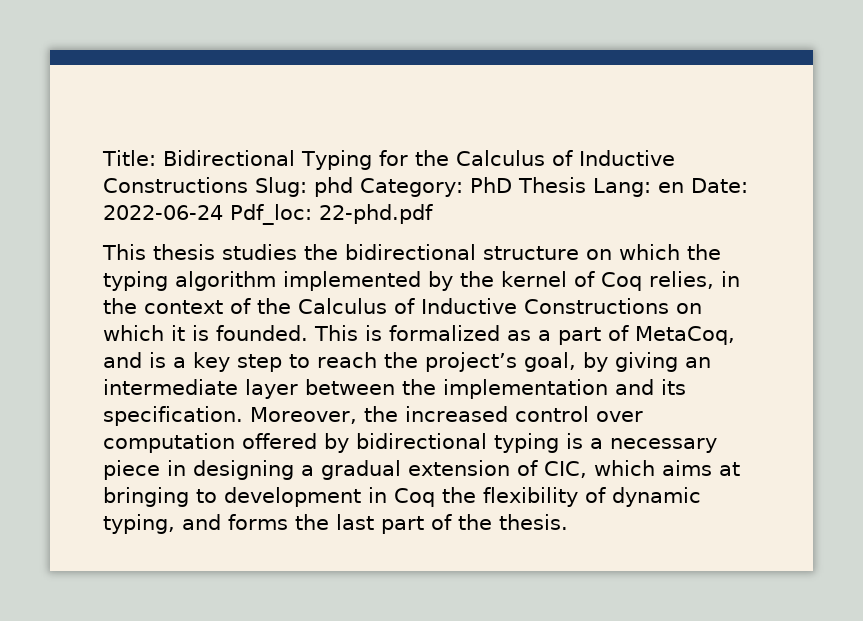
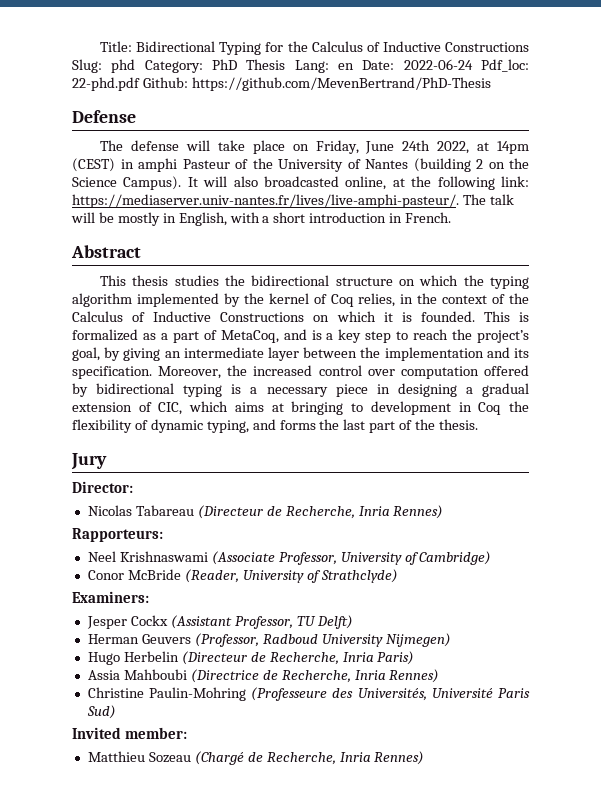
(433, 214) none -> [142,77,491,91] [72,110,136,123] [100,140,530,154] [72,158,529,172] [72,176,529,190] [72,194,514,208] [71,212,452,226] [71,245,141,258] Github: https://github.com/MevenBertrand/PhD-Thesis // Defense // The defense will take place on Friday, June 24th 2022, at 14pm (CEST) in amphi Pasteur of the University of Nantes (building 2 on the Science Campus). It will also broadcasted online, at the following link: https://mediaserver.univ-nantes.fr/lives/live-amphi-pasteur/. The talk will be mostly in English, with a short introduction in French. // Abstract
(568, 522) none -> [71,453,107,470] [72,481,133,493] [87,505,444,519] [72,528,163,542] [87,551,492,565] [87,569,398,583] [72,591,149,603] [86,615,353,629] [87,633,451,647] [87,651,415,665] [87,669,440,683] [87,687,530,701] [86,705,116,719] [72,727,187,739] [87,751,425,765] // Jury // Director: // Nicolas Tabareau (Directeur de Recherche, Inria Rennes) // Rapporteurs: // Neel Krishnaswami (Associate Professor, University of Cambridge) // Conor McBride (Reader, University of Strathclyde) // Examiners: // Jesper Cockx (Assistant Professor, TU Delft) // Herman Geuvers (Professor, Radboud University Nijmegen) // Hugo Herbelin (Directeur de Recherche, Inria Paris) // Assia Mahboubi (Directrice de Recherche, Inria Rennes) // Christine Paulin-Mohring (Professeure des Universités, Université Paris Sud) // Invited member: // Matthieu Sozeau (Chargé de Recherche, Inria Rennes)

